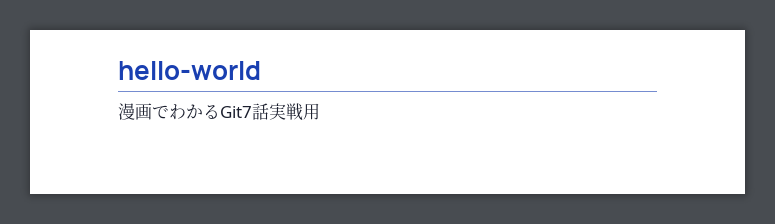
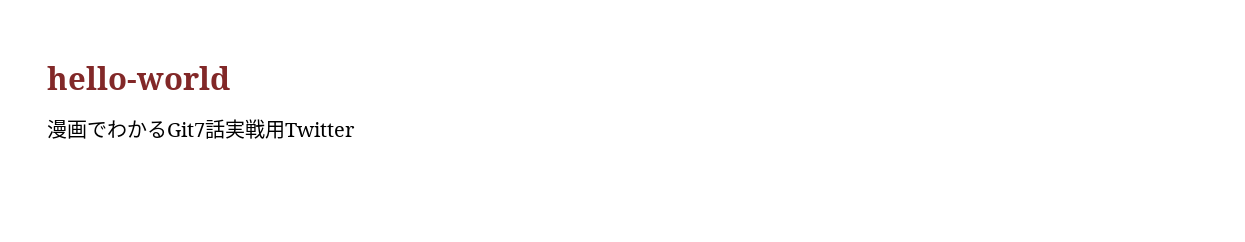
(320, 111) none -> [285,122,355,137] Twitter

